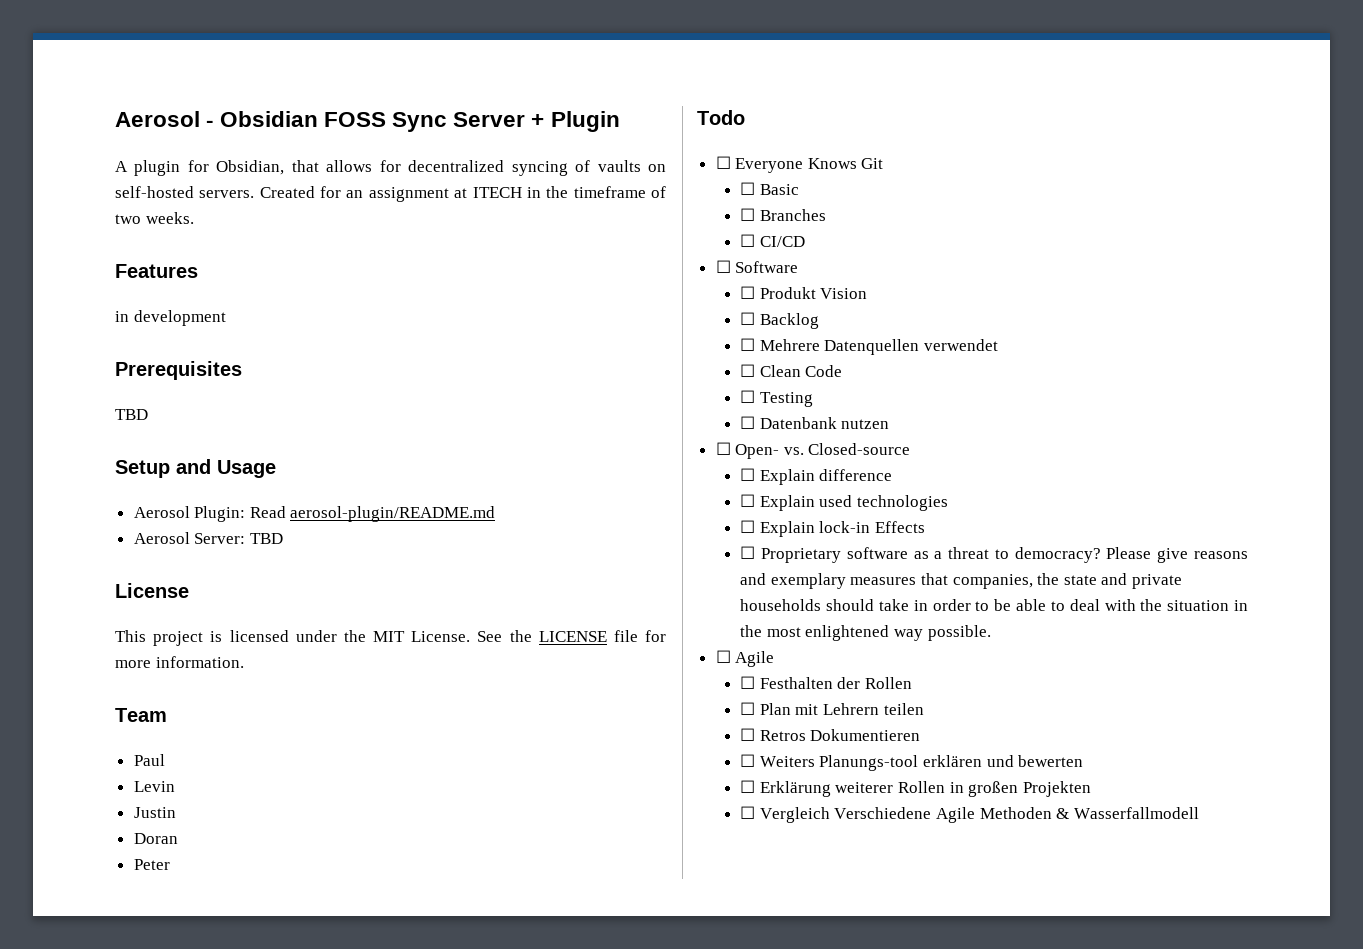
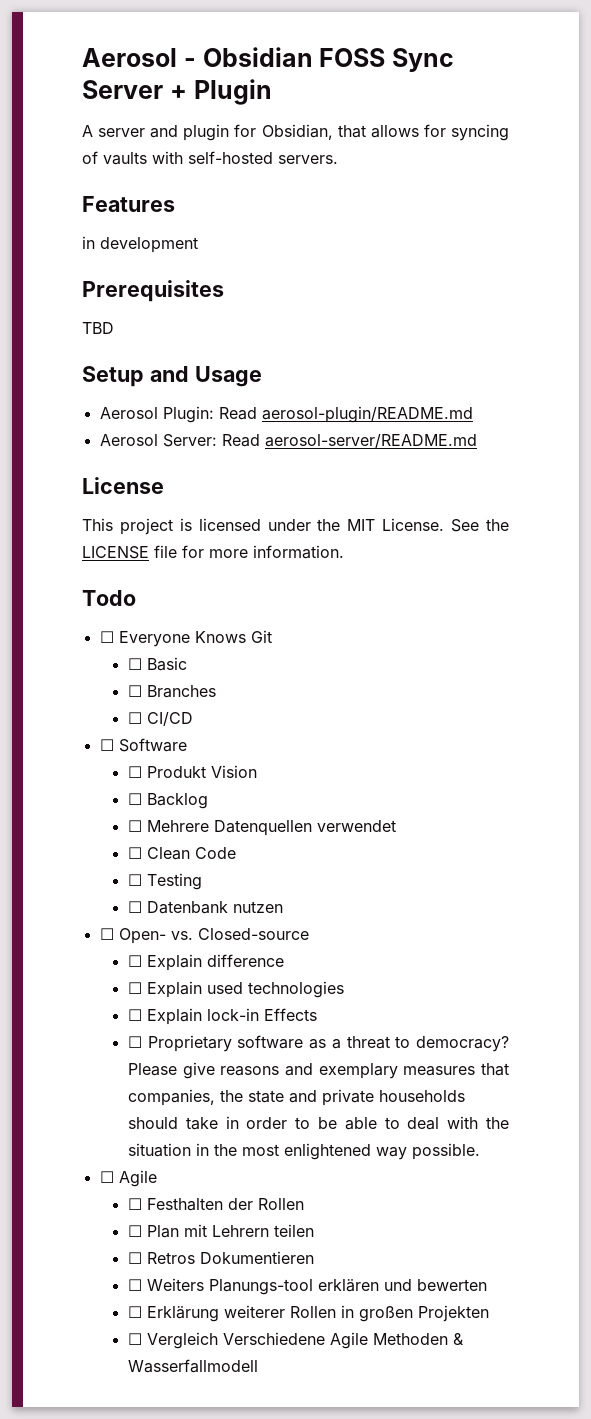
(128, 166) none -> [98,125,179,138] server and
[408,160,505,172] decentralized -> (446, 130) none
[648,164,666,172] on -> [152,151,183,164] with
[259,186,667,202] [115,212,194,224] Created for an assignment at ITECH in the timeframe of two weeks. -> (338, 159) none
[249,533,283,544] TBD -> [221,434,477,448] Read aerosol-server/README.md
[115,708,167,722] [133,754,165,766] [133,781,175,792] [133,807,176,818] [133,833,178,844] [133,859,170,870] // Team // Paul // Levin // Justin // Doran // Peter -> (344, 552) none

